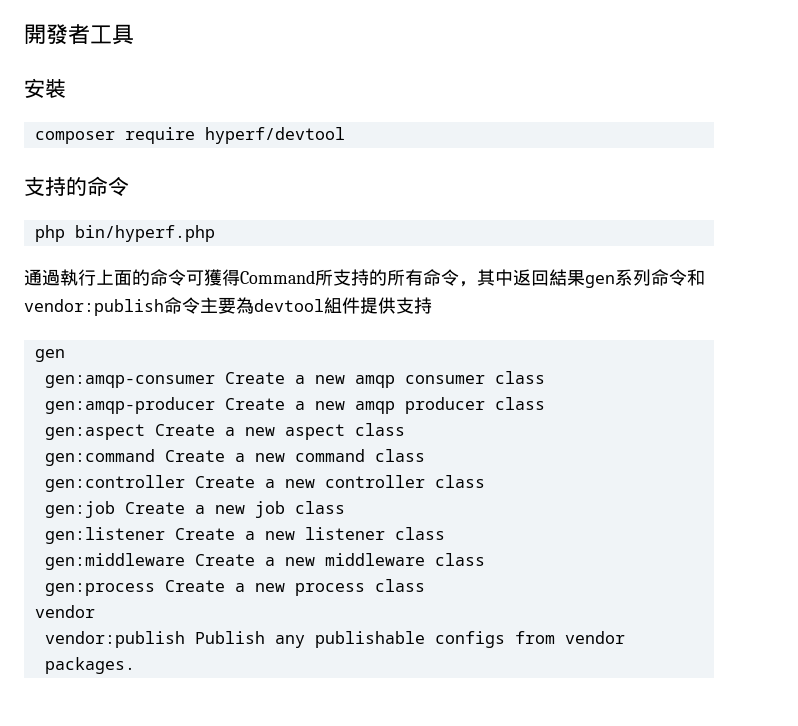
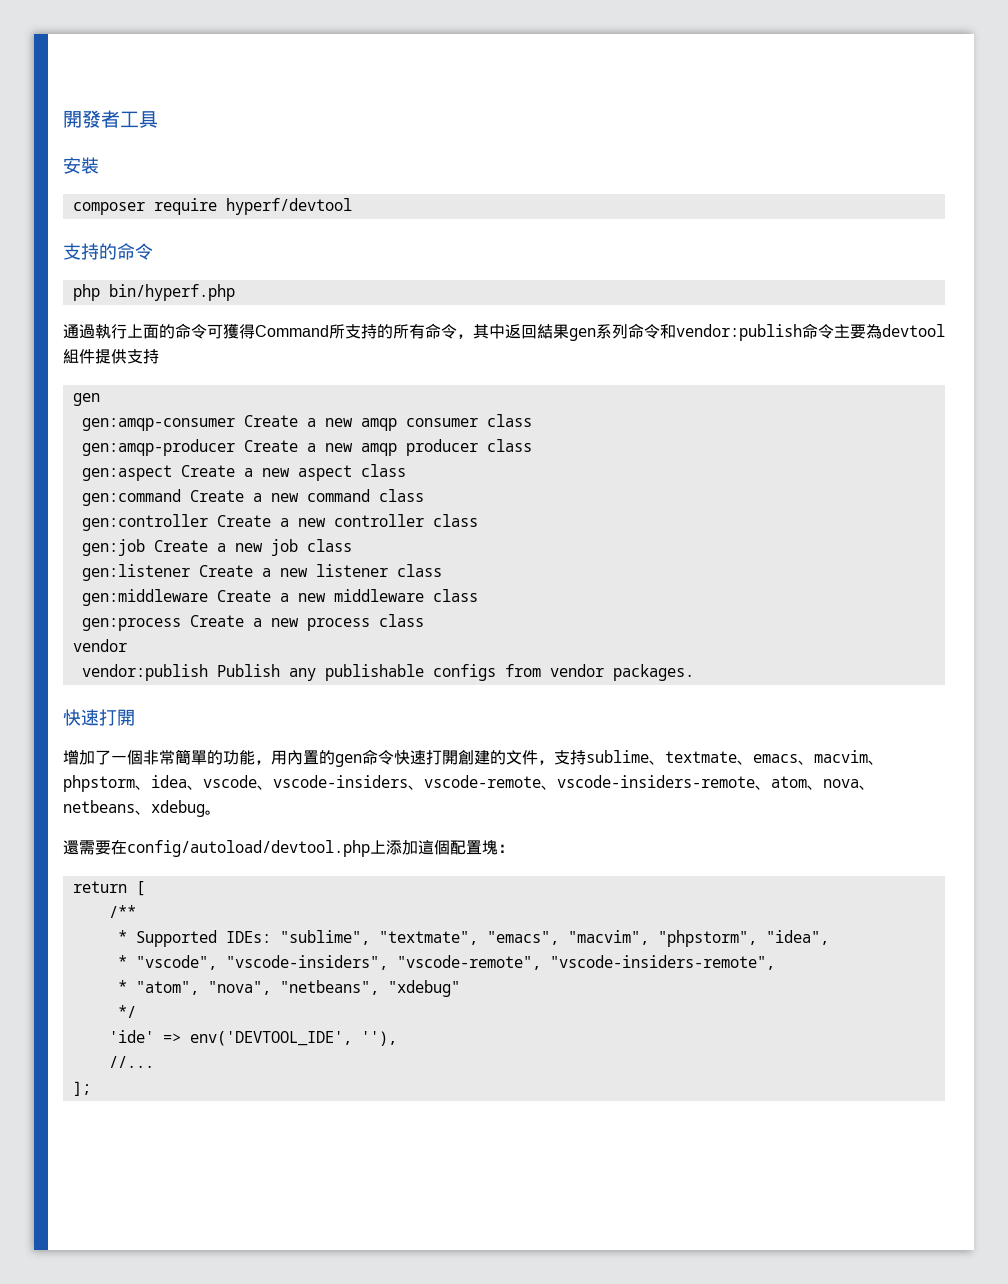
(135, 665) none -> [63,709,135,726] [63,749,884,767] [63,775,875,792] [63,800,221,817] [63,839,514,857] [72,881,145,896] [108,905,136,918] [117,930,829,947] [117,955,775,970] [117,980,460,997] [117,1005,136,1018] [108,1030,397,1046] [108,1056,154,1068] [72,1081,91,1096] // 快速打開 // 增加了一個非常簡單的功能，用內置的gen命令快速打開創建的文件，支持sublime、textmate、emacs、macvim、phpstorm、idea、vscode、vscode-insiders、vscode-remote、vscode-insiders-remote、atom、nova、netbeans、xdebug。 // 還需要在config/autoload/devtool.php上添加這個配置塊： // return [ // /** // * Supported IDEs: "sublime", "textmate", "emacs", "macvim", "phpstorm", "idea", // * "vscode", "vscode-insiders", "vscode-remote", "vscode-insiders-remote", // * "atom", "nova", "netbeans", "xdebug" // */ // 'ide' => env('DEVTOOL_IDE', ''), // //... // ];

